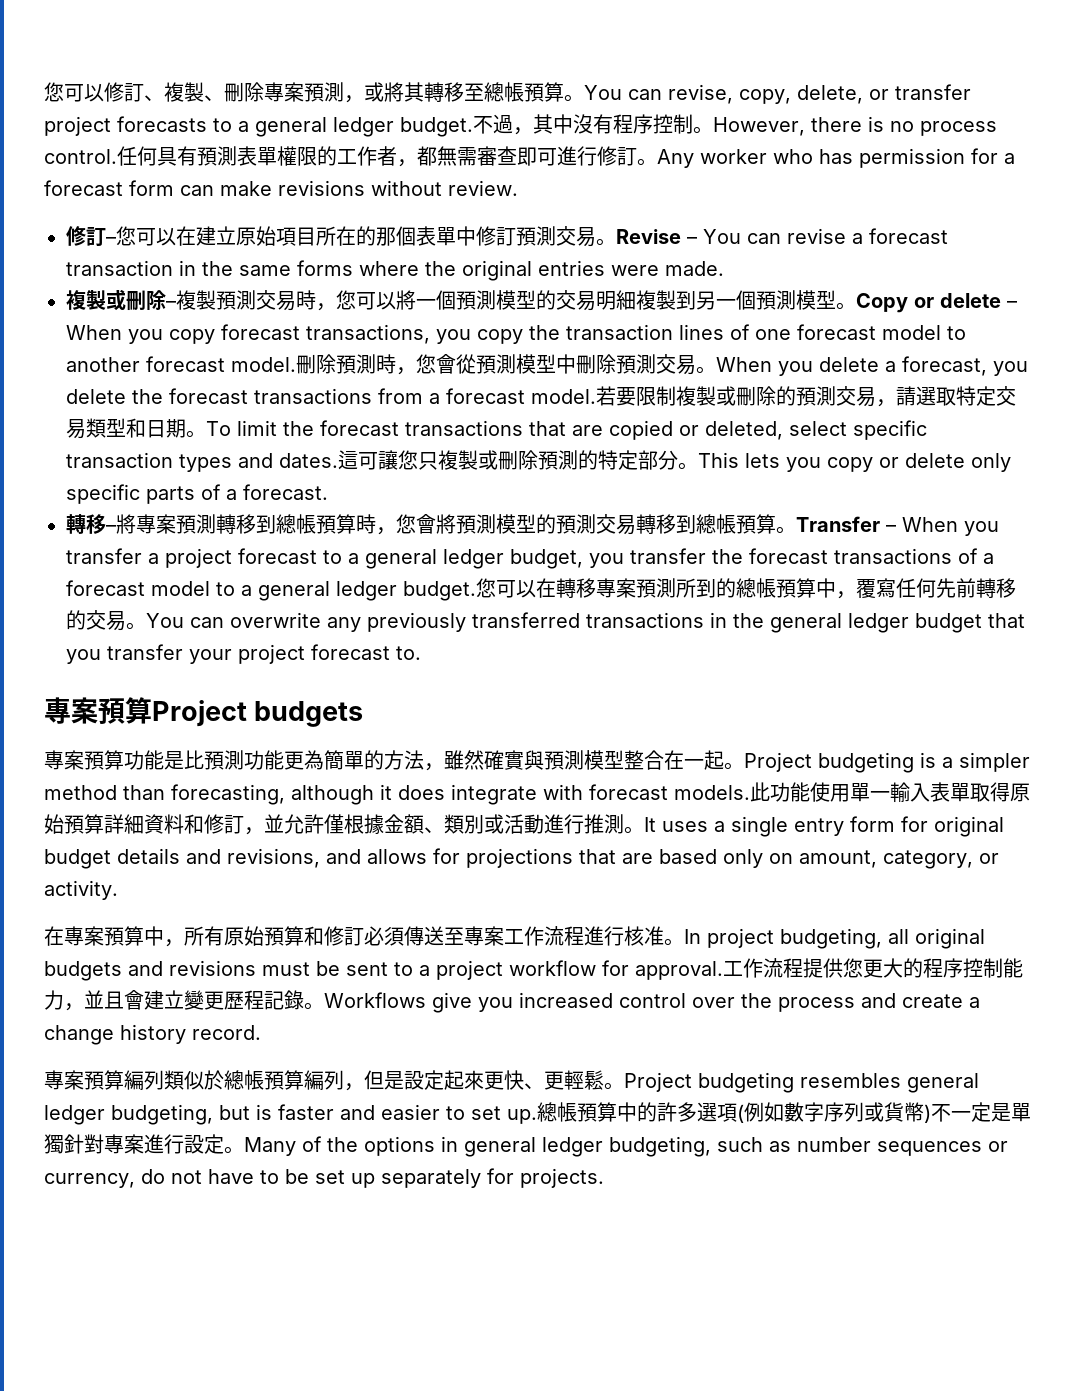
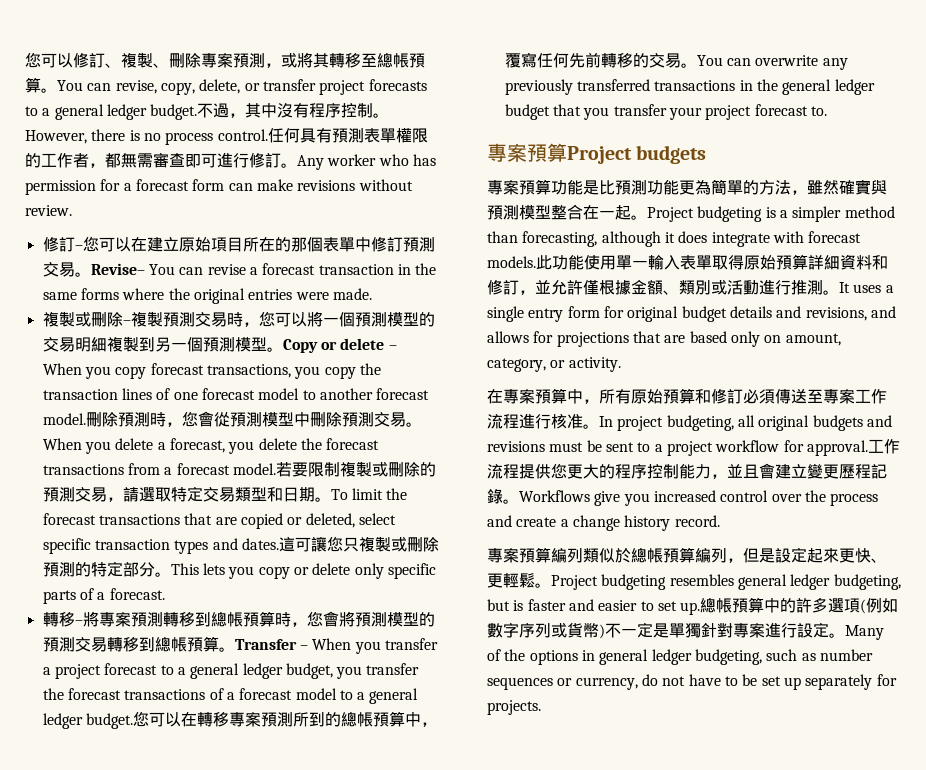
[616,229,697,244] Revise – -> [90,263,145,275] Revise–

